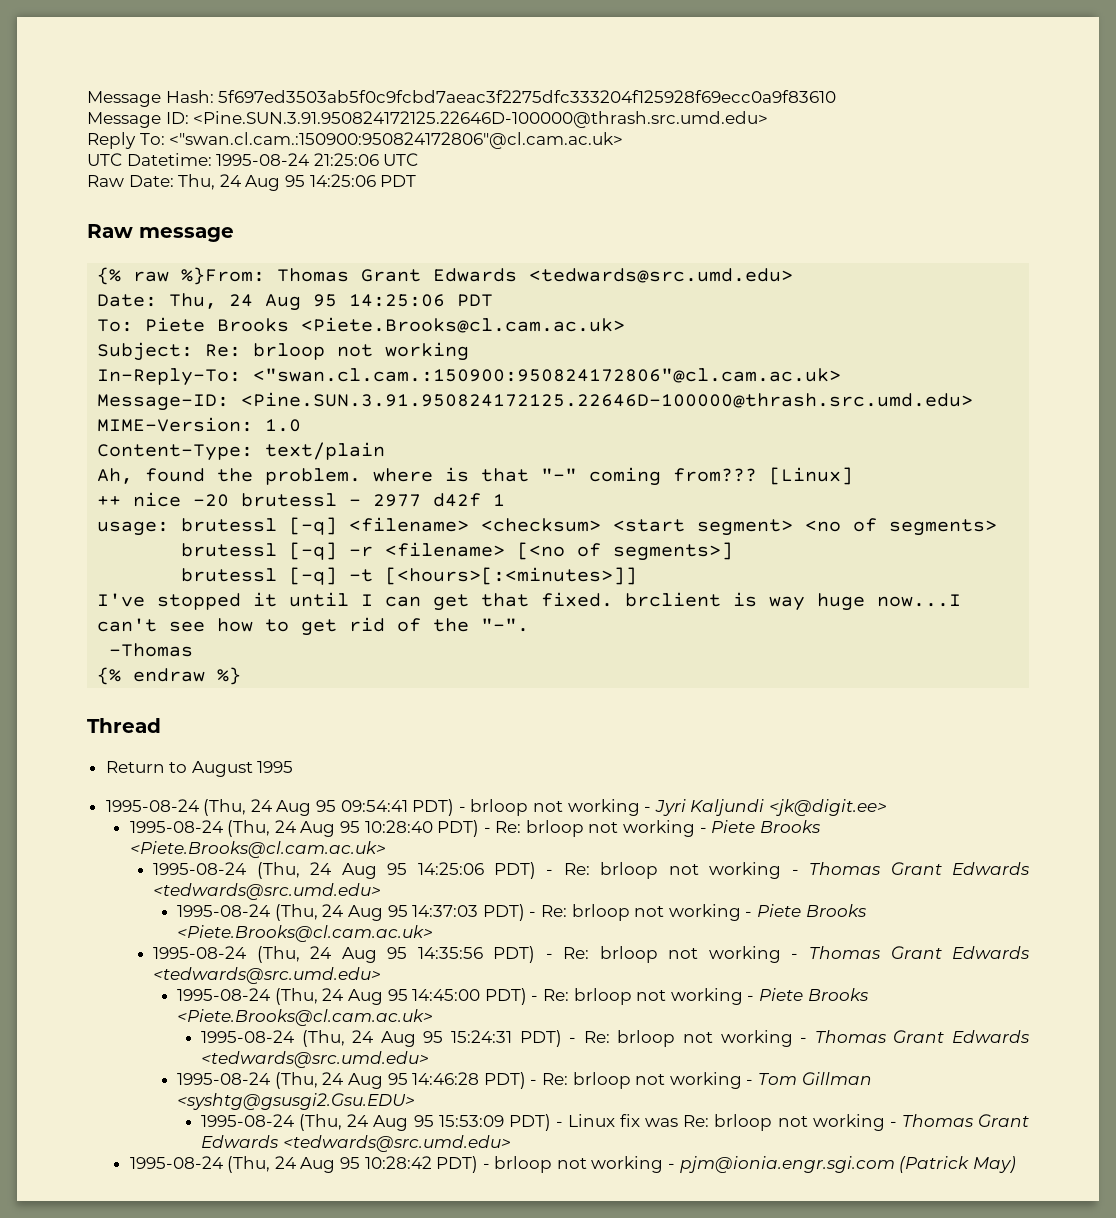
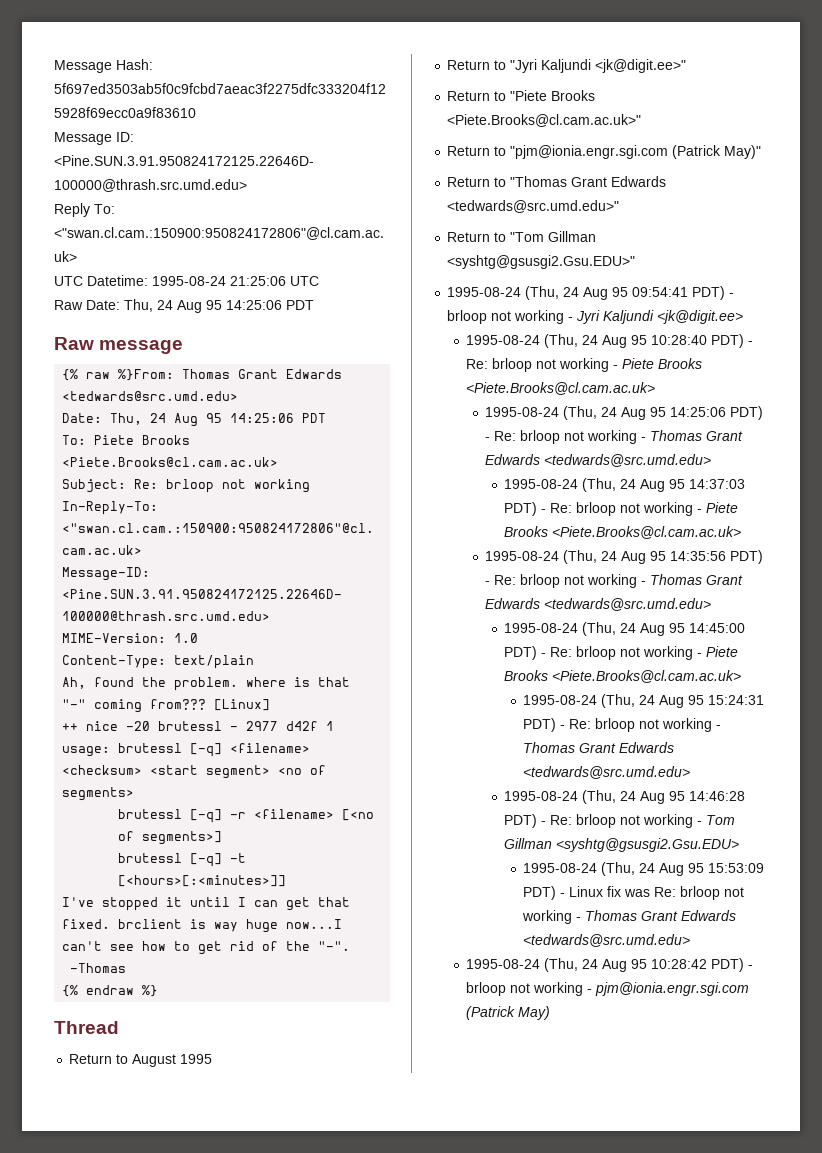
(294, 767) none -> [447,59,687,73] [447,90,596,101] [447,114,642,127] [447,145,762,159] [447,176,667,187] [447,200,620,213] [447,231,597,242] [447,255,636,269] // Return to "Jyri Kaljundi <jk@digit.ee>" // Return to "Piete Brooks <Piete.Brooks@cl.cam.ac.uk>" // Return to "pjm@ionia.engr.sgi.com (Patrick May)" // Return to "Thomas Grant Edwards <tedwards@src.umd.edu>" // Return to "Tom Gillman <syshtg@gsusgi2.Gsu.EDU>"

